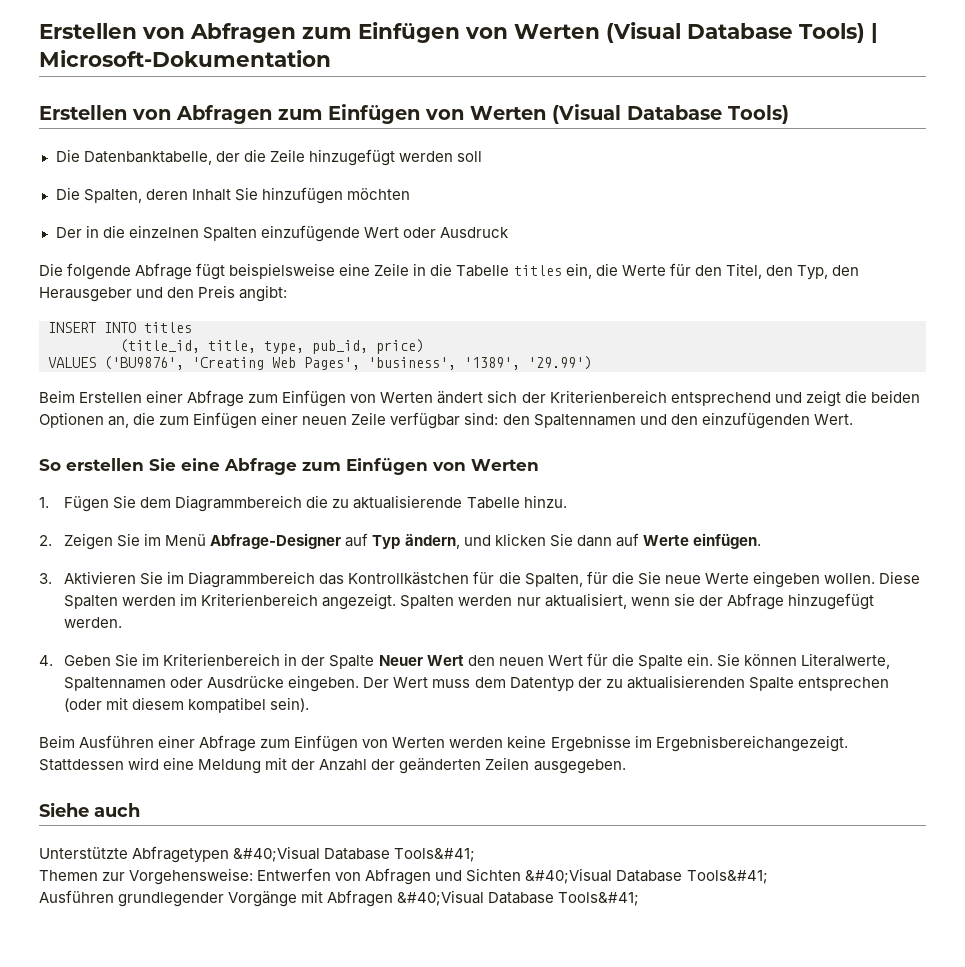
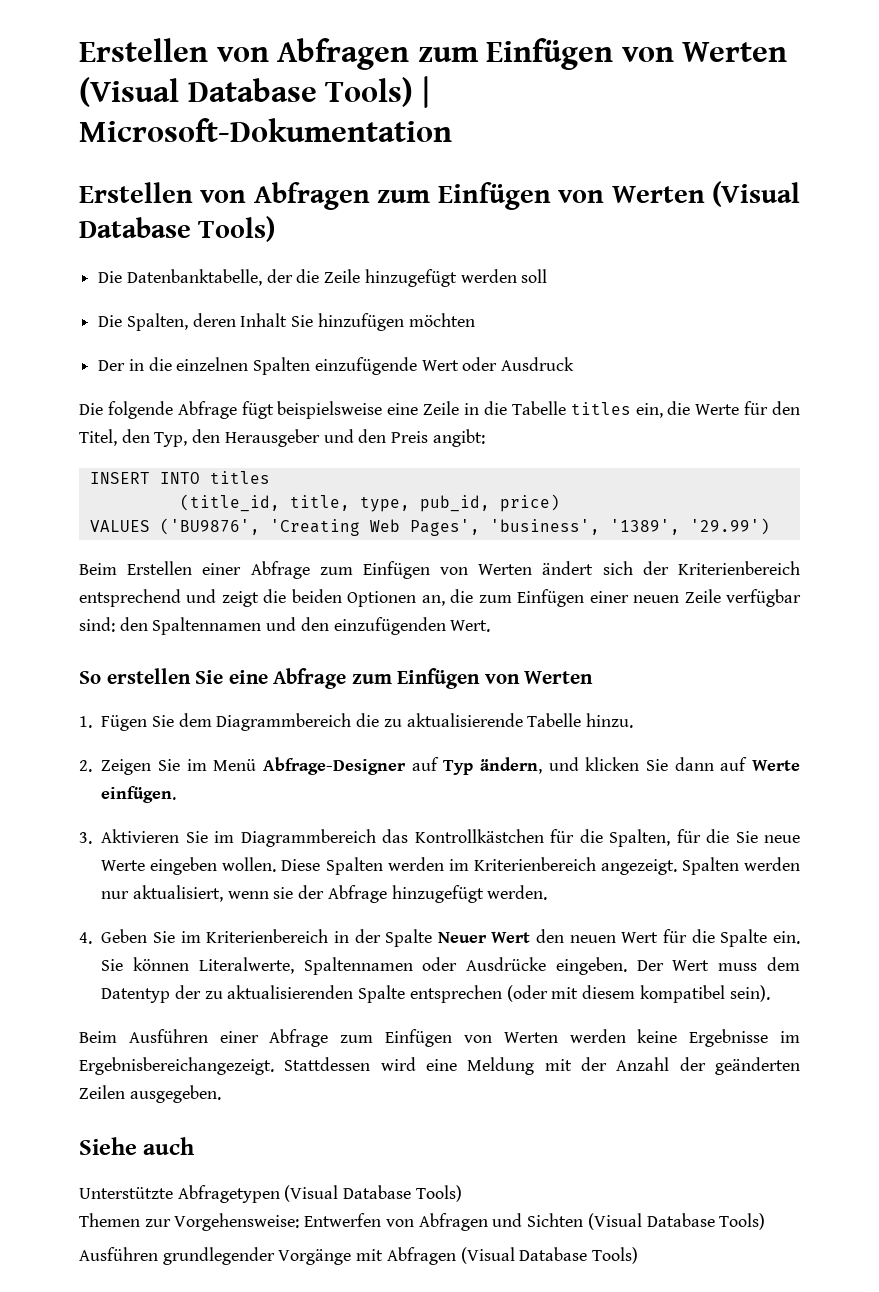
[233,846,476,862] &#40;Visual Database Tools&#41; -> [284,1185,462,1202] (Visual Database Tools)
[525,868,768,884] &#40;Visual Database Tools&#41; -> [587,1213,766,1230] (Visual Database Tools)
[397,890,640,906] &#40;Visual Database Tools&#41; -> [460,1247,639,1264] (Visual Database Tools)

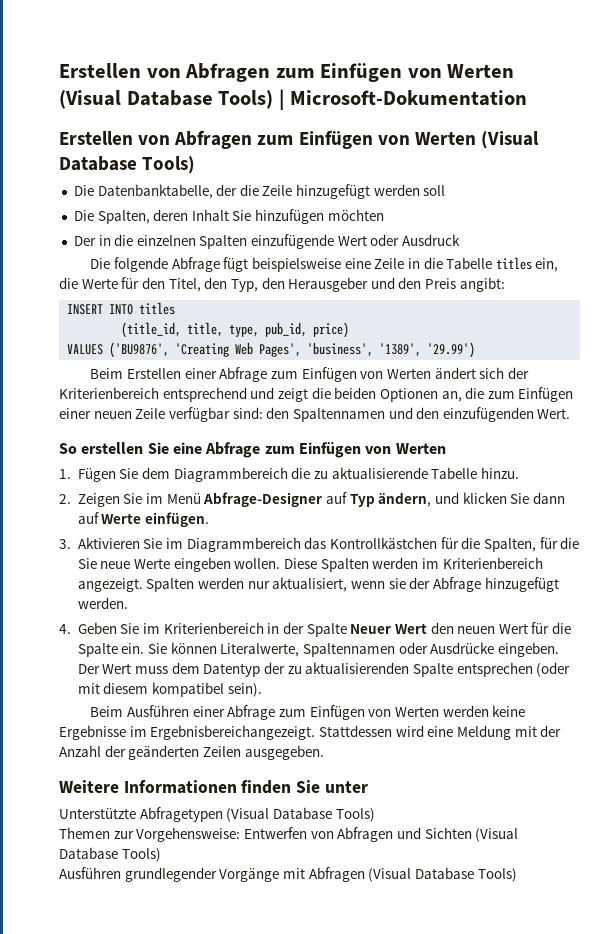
[79,1137,195,1155] Siehe auch -> [59,780,368,794] Weitere Informationen finden Sie unter

